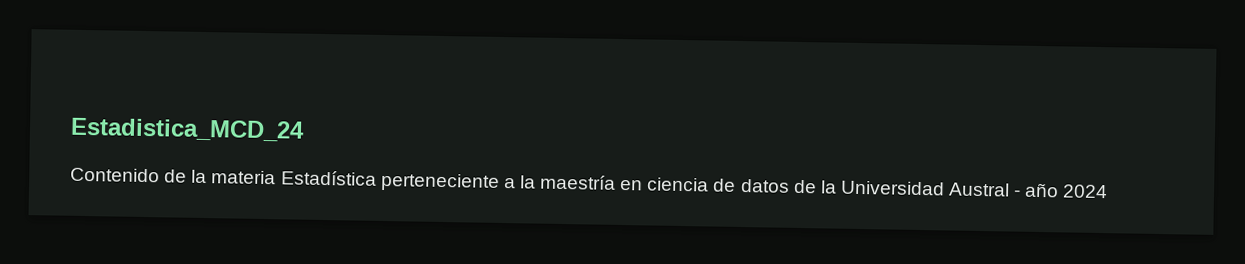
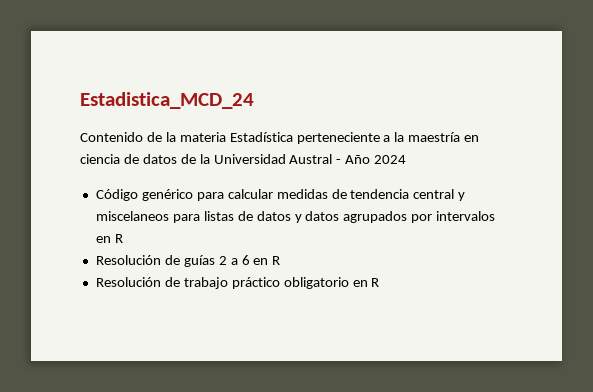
[1024,182,1060,198] año -> [345,155,371,164] Año
(1109, 191) none -> [95,189,466,201] [95,211,496,223] [95,234,123,243] [95,255,281,267] [95,277,380,289] // Código genérico para calcular medidas de tendencia central y miscelaneos para listas de datos y datos agrupados por intervalos en R // Resolución de guías 2 a 6 en R // Resolución de trabajo práctico obligatorio en R

